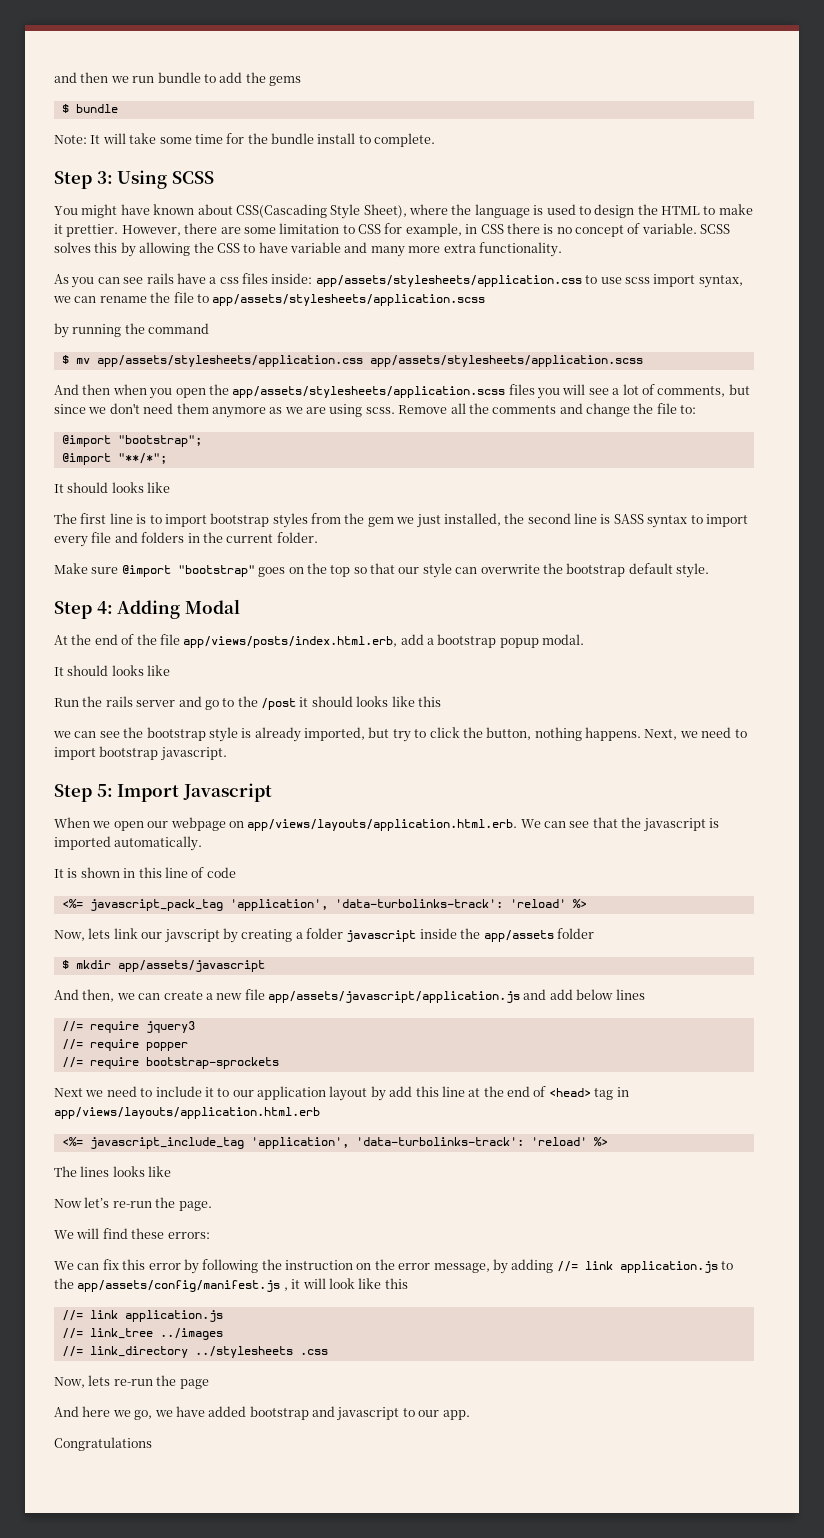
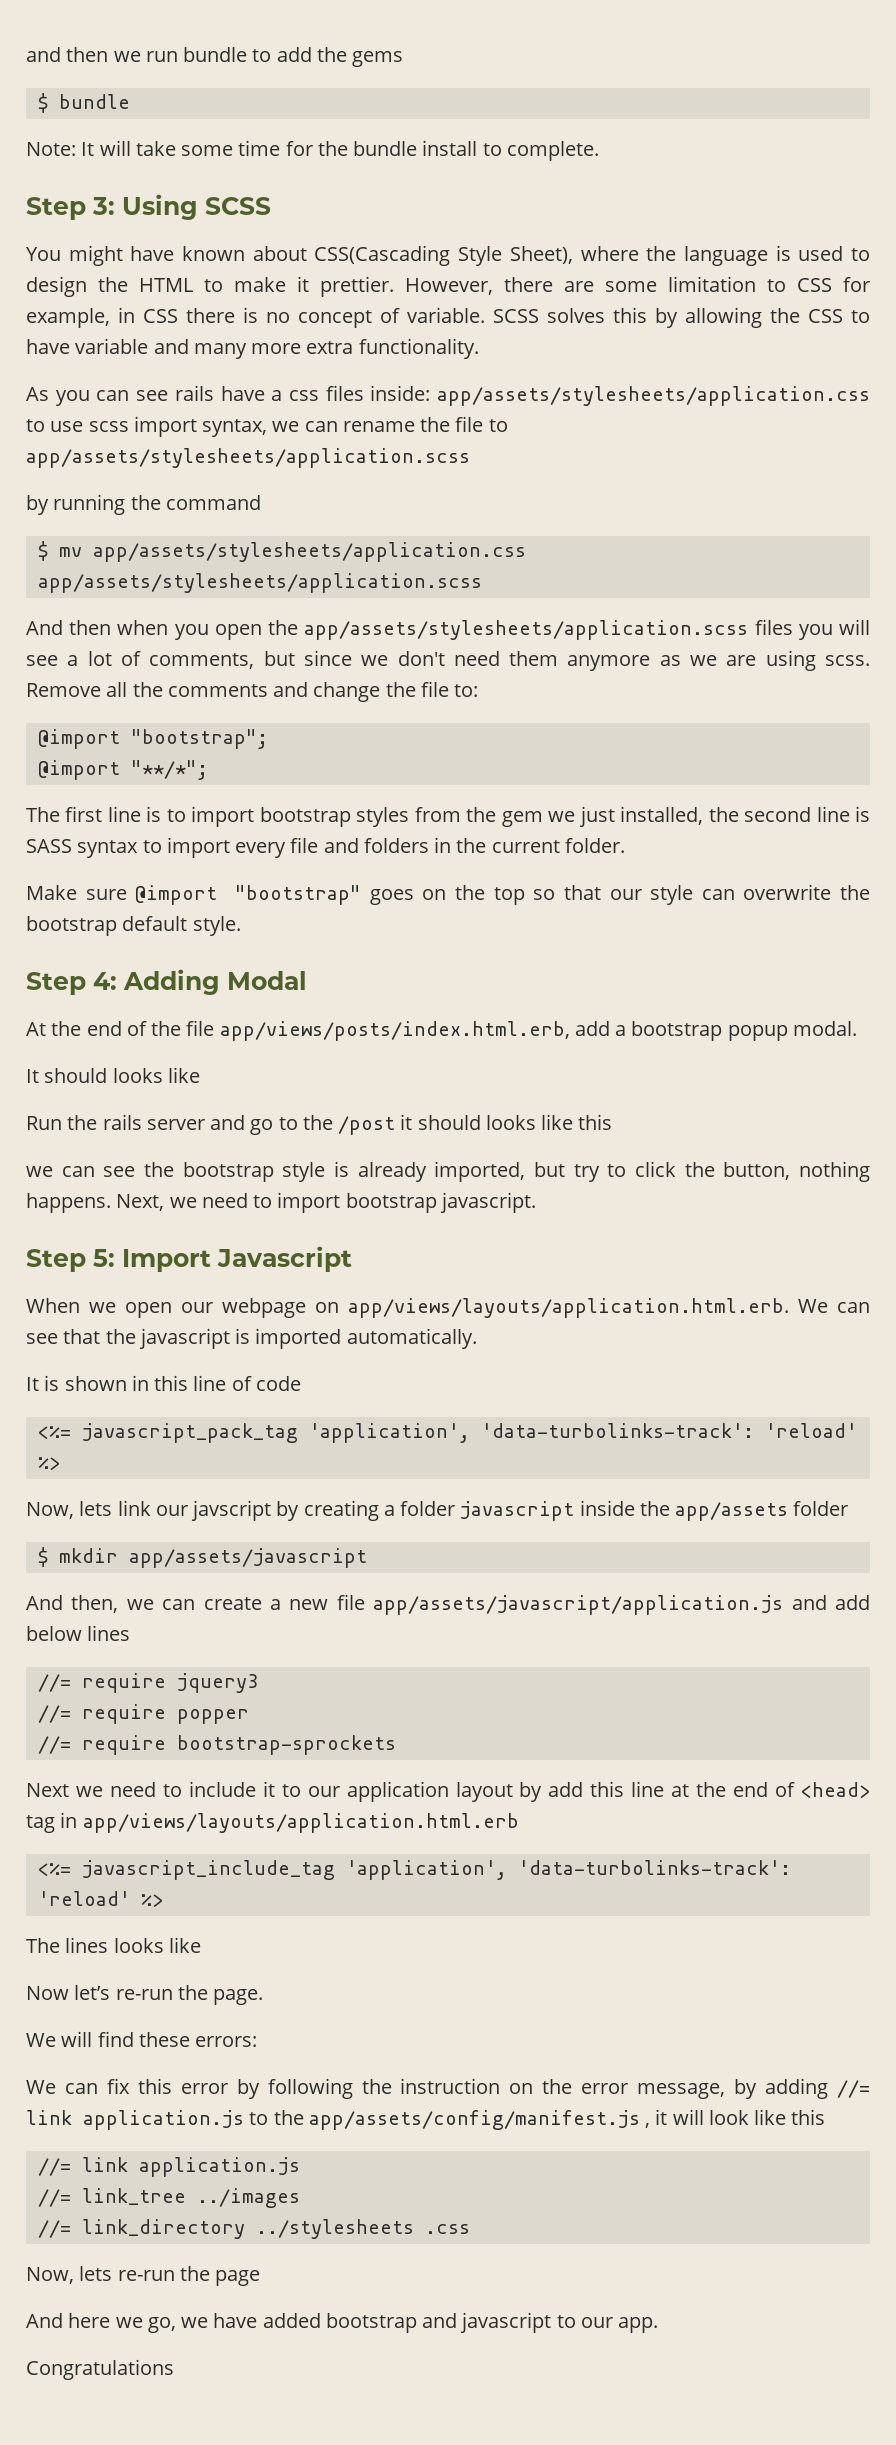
[54,482,171,493] // It should looks like -> (208, 770) none

